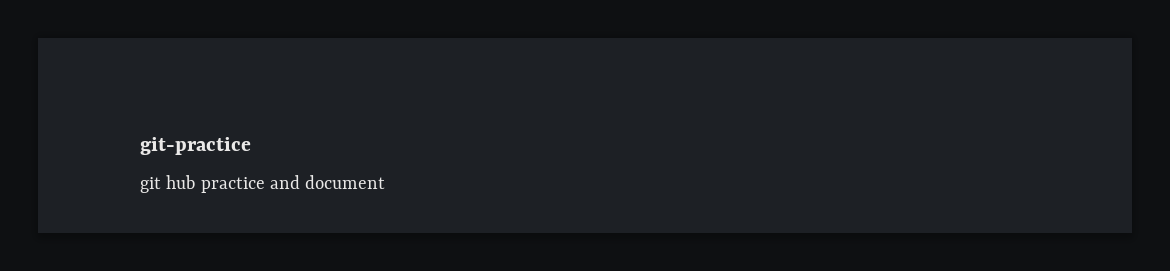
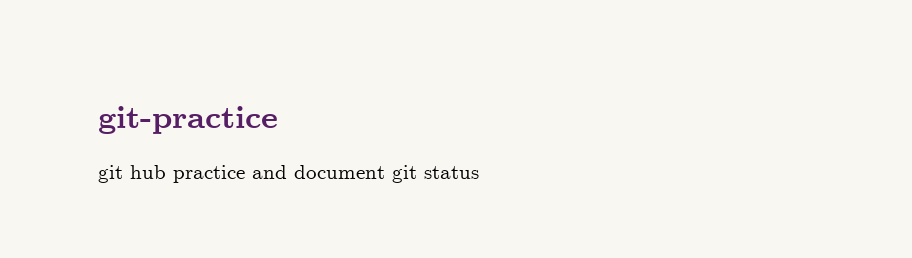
(386, 182) none -> [392,165,479,183] git status

